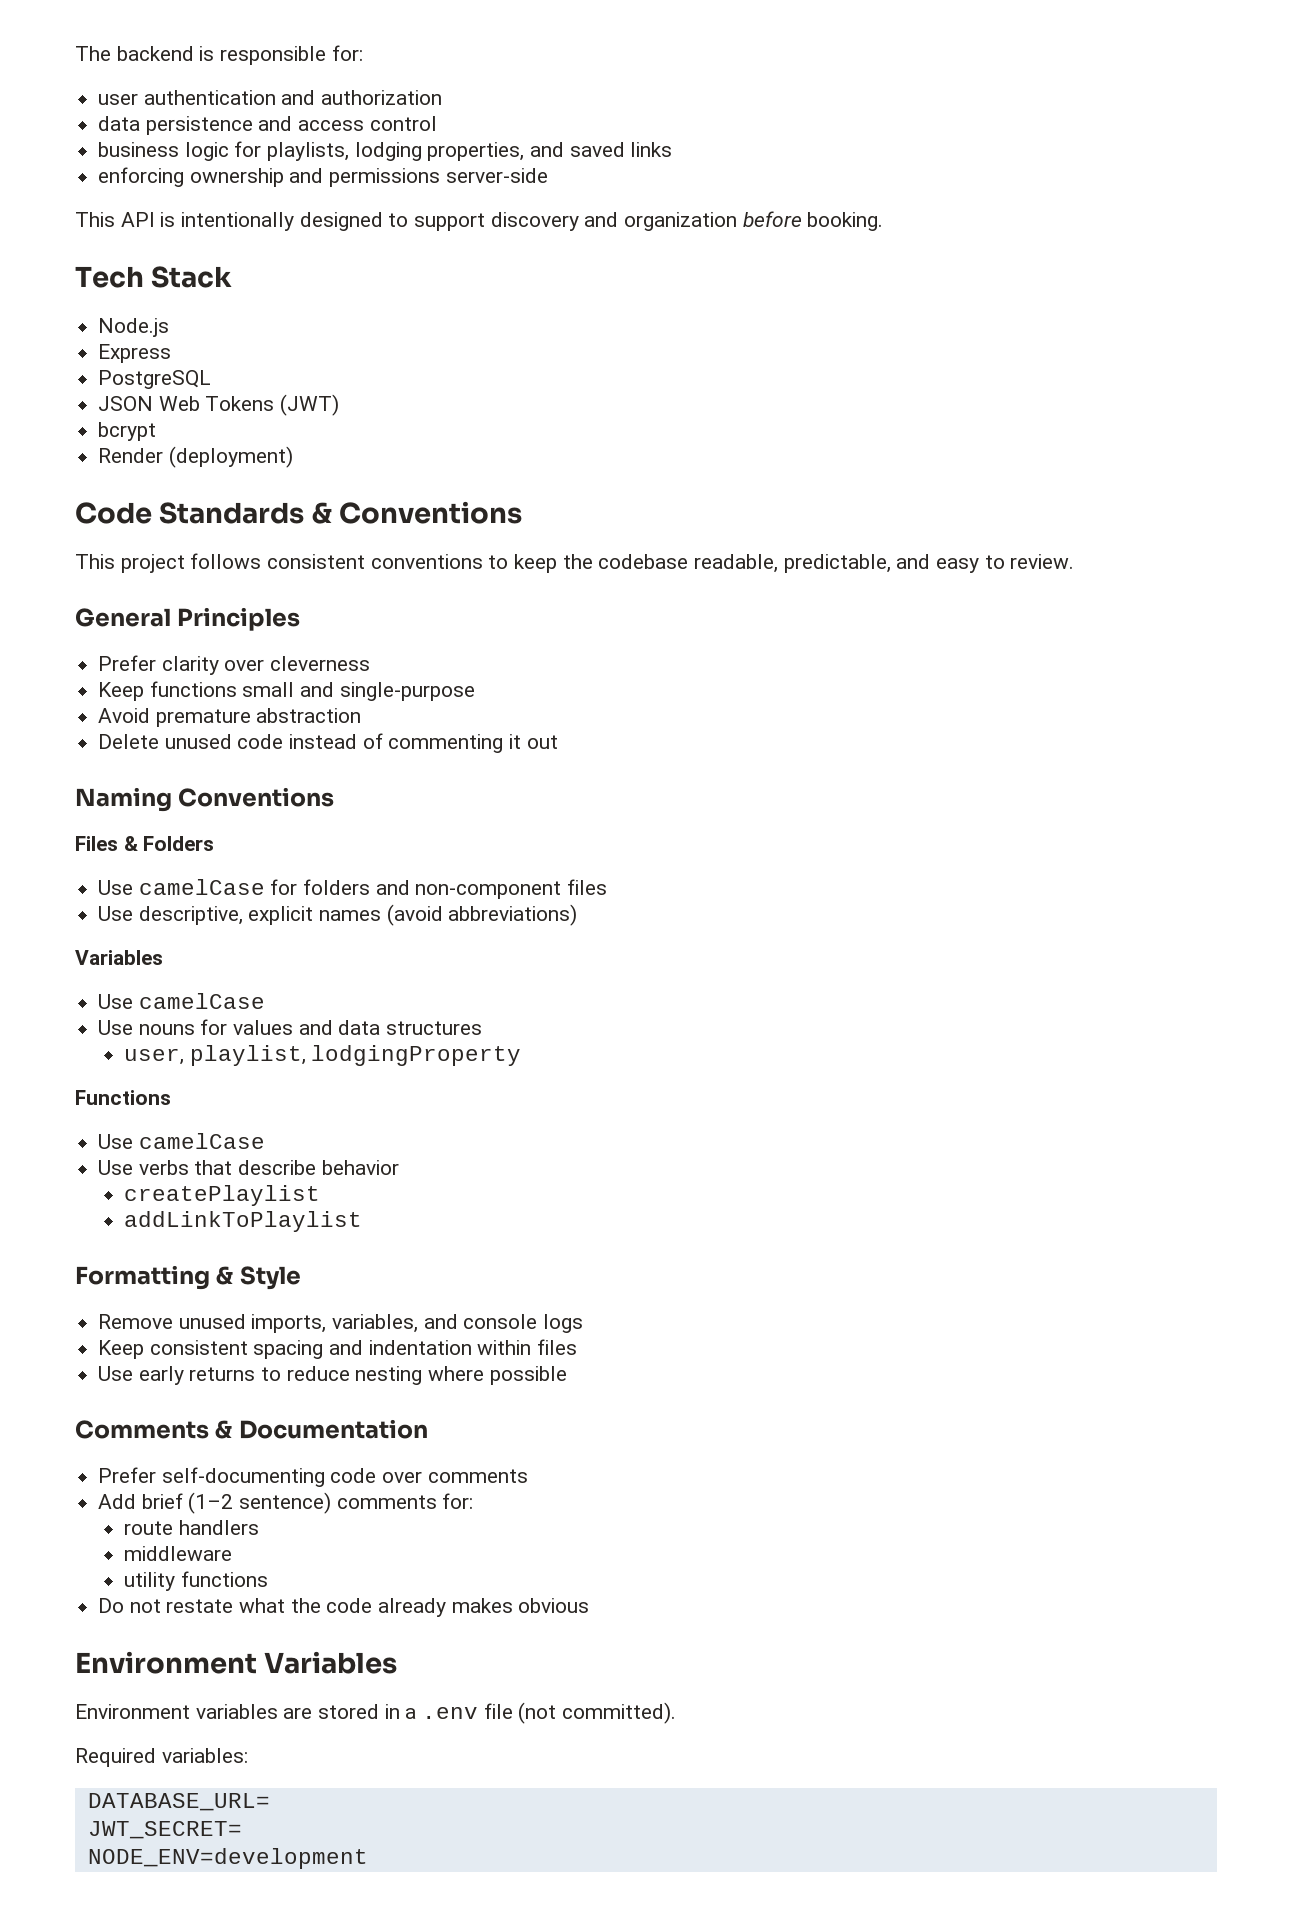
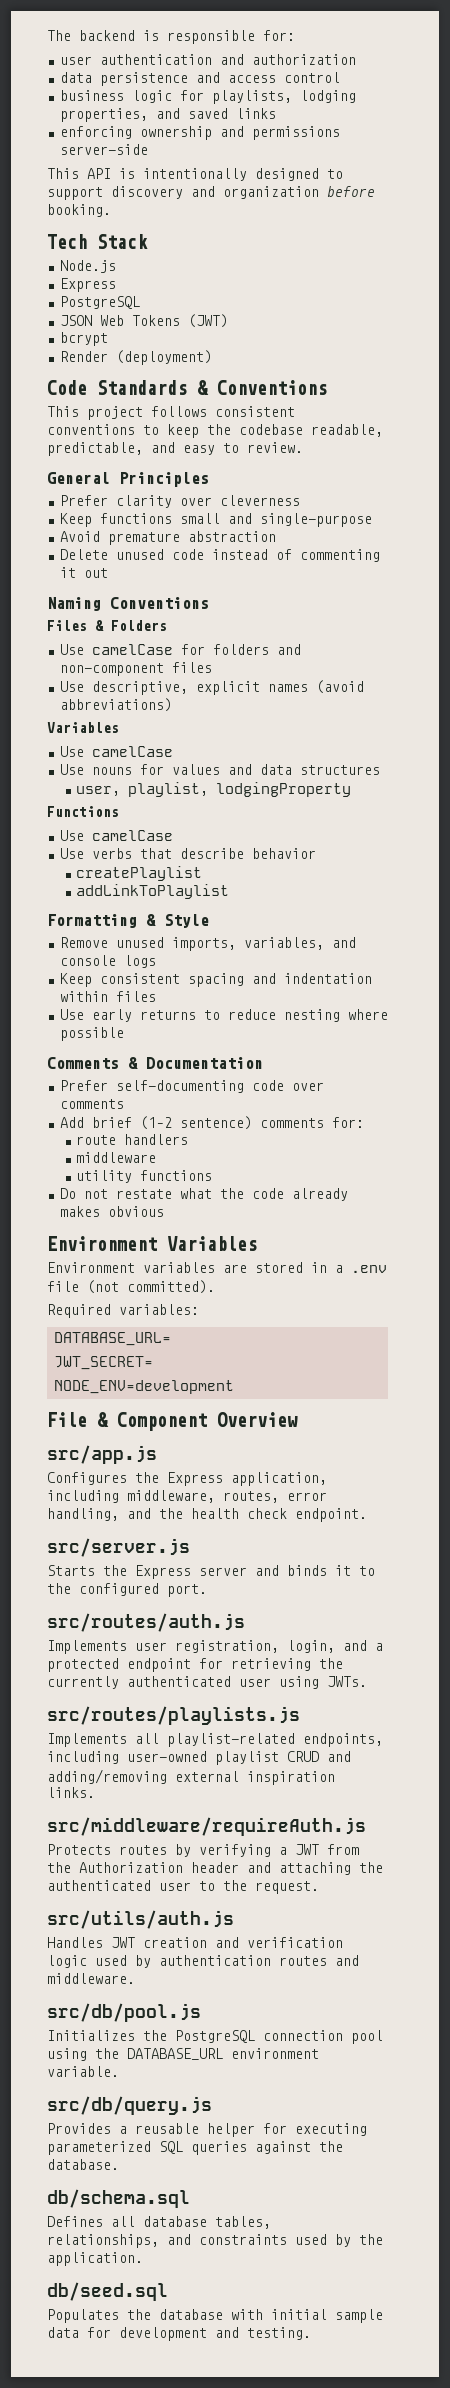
(368, 1858) none -> [47,1412,298,1431] [47,1445,157,1464] [47,1472,327,1486] [47,1490,327,1503] [47,1508,367,1522] [47,1538,190,1557] [47,1565,375,1579] [47,1583,207,1597] [47,1613,245,1632] [47,1640,383,1654] [47,1658,343,1672] [47,1676,367,1689] [47,1706,300,1725] [47,1733,383,1747] [47,1751,351,1765] [47,1769,335,1785] [47,1787,95,1798] [47,1817,366,1836] [47,1844,359,1857] [47,1862,383,1875] [47,1880,319,1894] [47,1910,234,1929] [47,1937,343,1948] [47,1955,359,1968] [47,1973,135,1984] [47,2003,201,2022] [47,2030,383,2044] [47,2048,319,2061] [47,2066,119,2077] [47,2096,212,2115] [47,2123,367,2137] [47,2141,343,2155] [47,2159,119,2170] [47,2189,190,2208] [47,2216,271,2229] [47,2234,383,2248] [47,2252,143,2266] [47,2282,168,2301] [47,2309,383,2323] [47,2327,311,2341] // File & Component Overview // src/app.js // Configures the Express application, including middleware, routes, error handling, and the health check endpoint. // src/server.js // Starts the Express server and binds it to the configured port. // src/routes/auth.js // Implements user registration, login, and a protected endpoint for retrieving the currently authenticated user using JWTs. // src/routes/playlists.js // Implements all playlist-related endpoints, including user-owned playlist CRUD and adding/removing external inspiration links. // src/middleware/requireAuth.js // Protects routes by verifying a JWT from the Authorization header and attaching the authenticated user to the request. // src/utils/auth.js // Handles JWT creation and verification logic used by authentication routes and middleware. // src/db/pool.js // Initializes the PostgreSQL connection pool using the DATABASE_URL environment variable. // src/db/query.js // Provides a reusable helper for executing parameterized SQL queries against the database. // db/schema.sql // Defines all database tables, relationships, and constraints used by the application. // db/seed.sql // Populates the database with initial sample data for development and testing.

